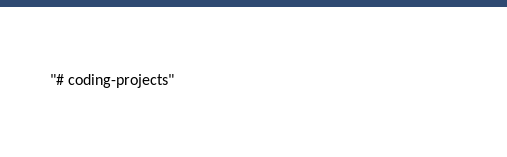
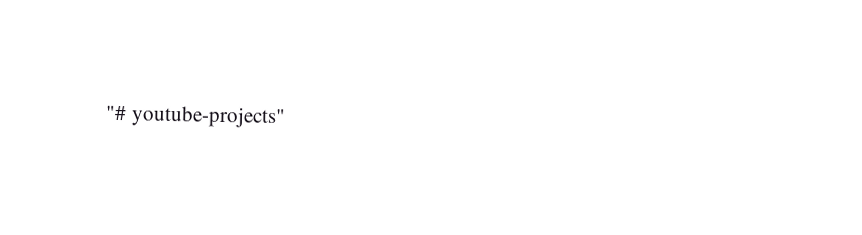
[68,74,175,88] coding-projects" -> [130,105,286,129] youtube-projects"

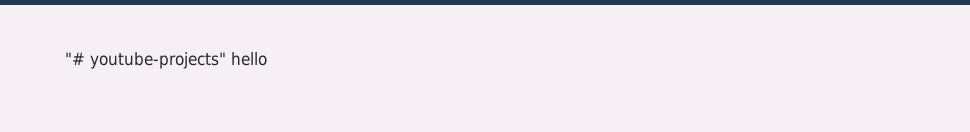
(286, 117) none -> [231,52,267,66] hello

